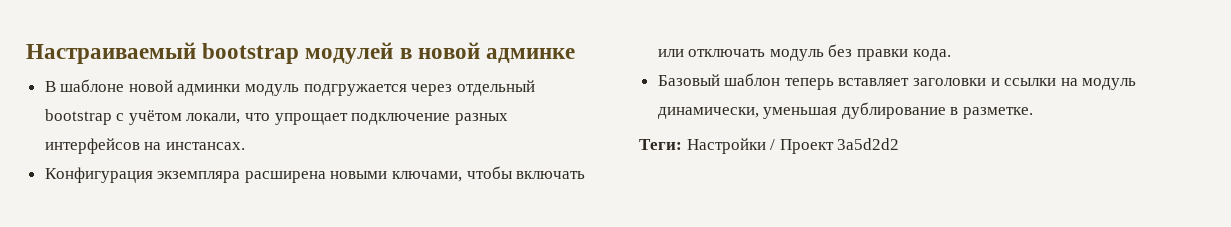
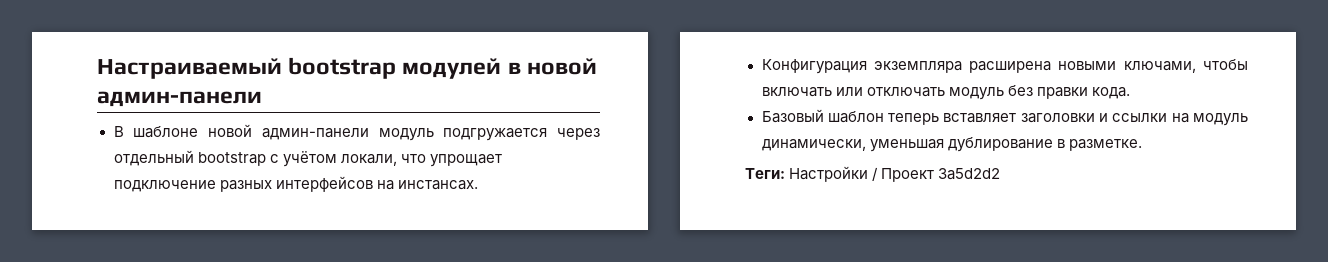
[486,48,576,63] админке -> [97,91,262,107] админ-панели
[177,84,241,96] админки -> [261,128,369,140] админ-панели

